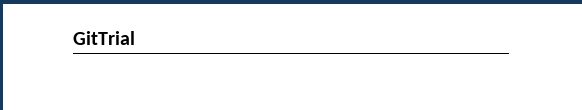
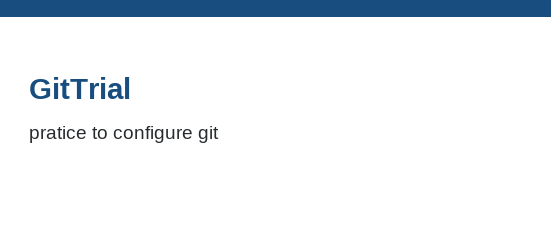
(135, 38) none -> [29,126,220,143] // pratice to configure git

